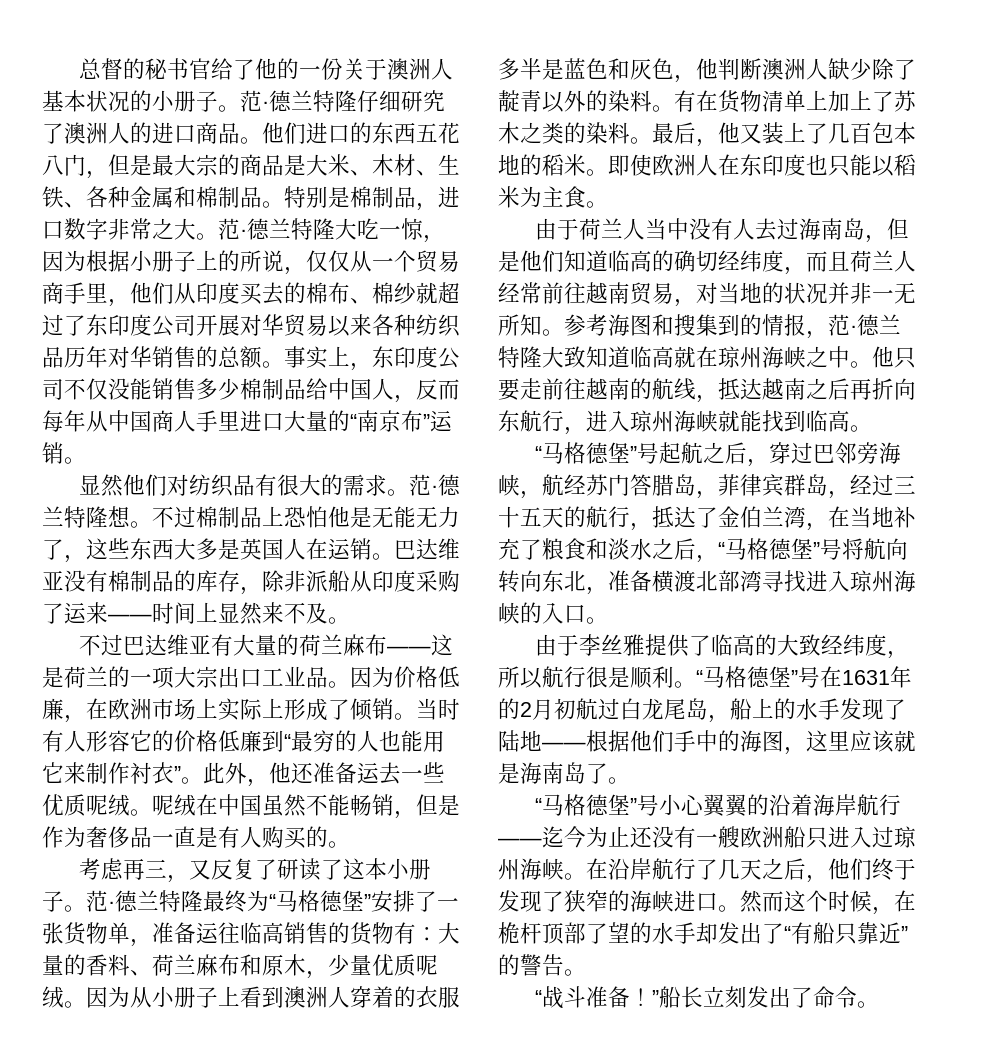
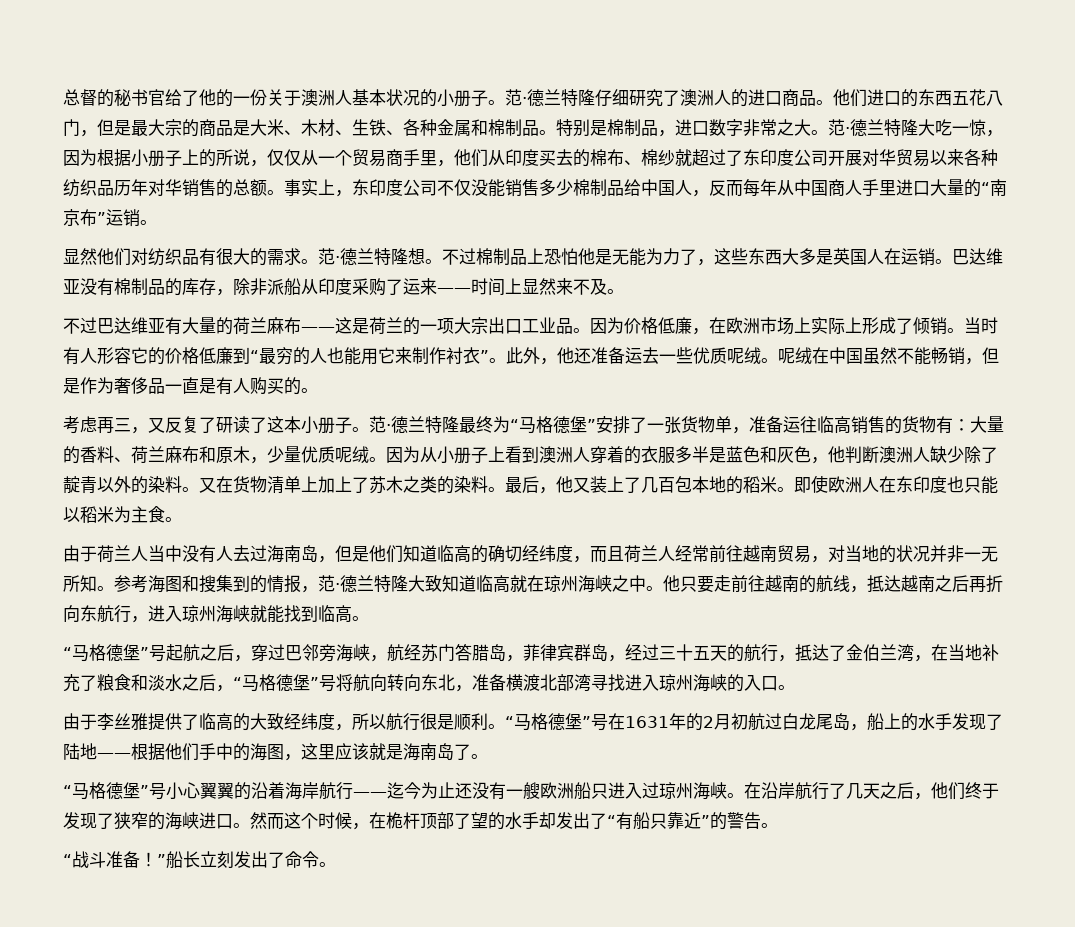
[416,506,438,528] 无 -> [646,248,663,265] 为
[674,90,696,112] 有 -> [199,477,216,493] 又

